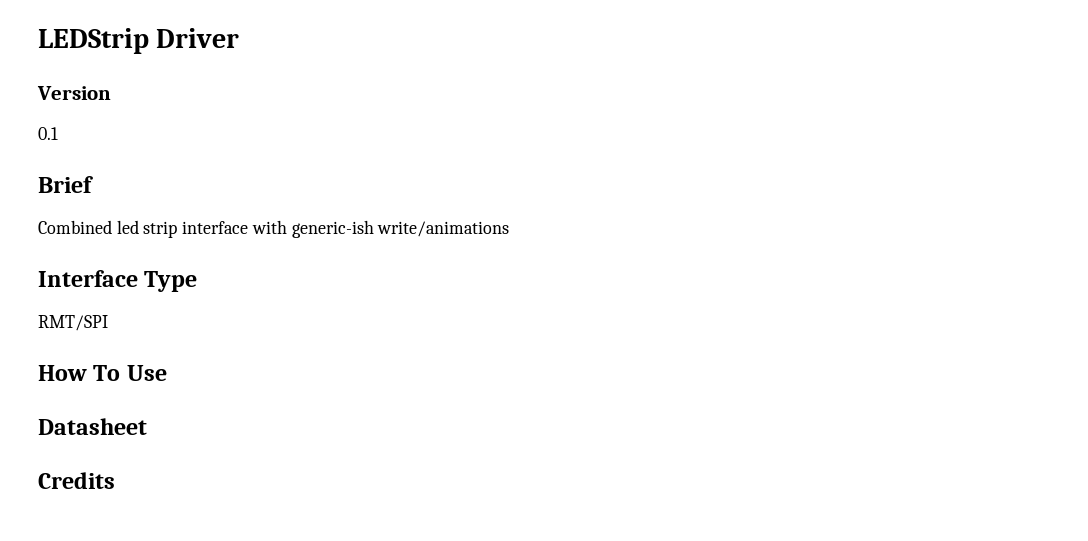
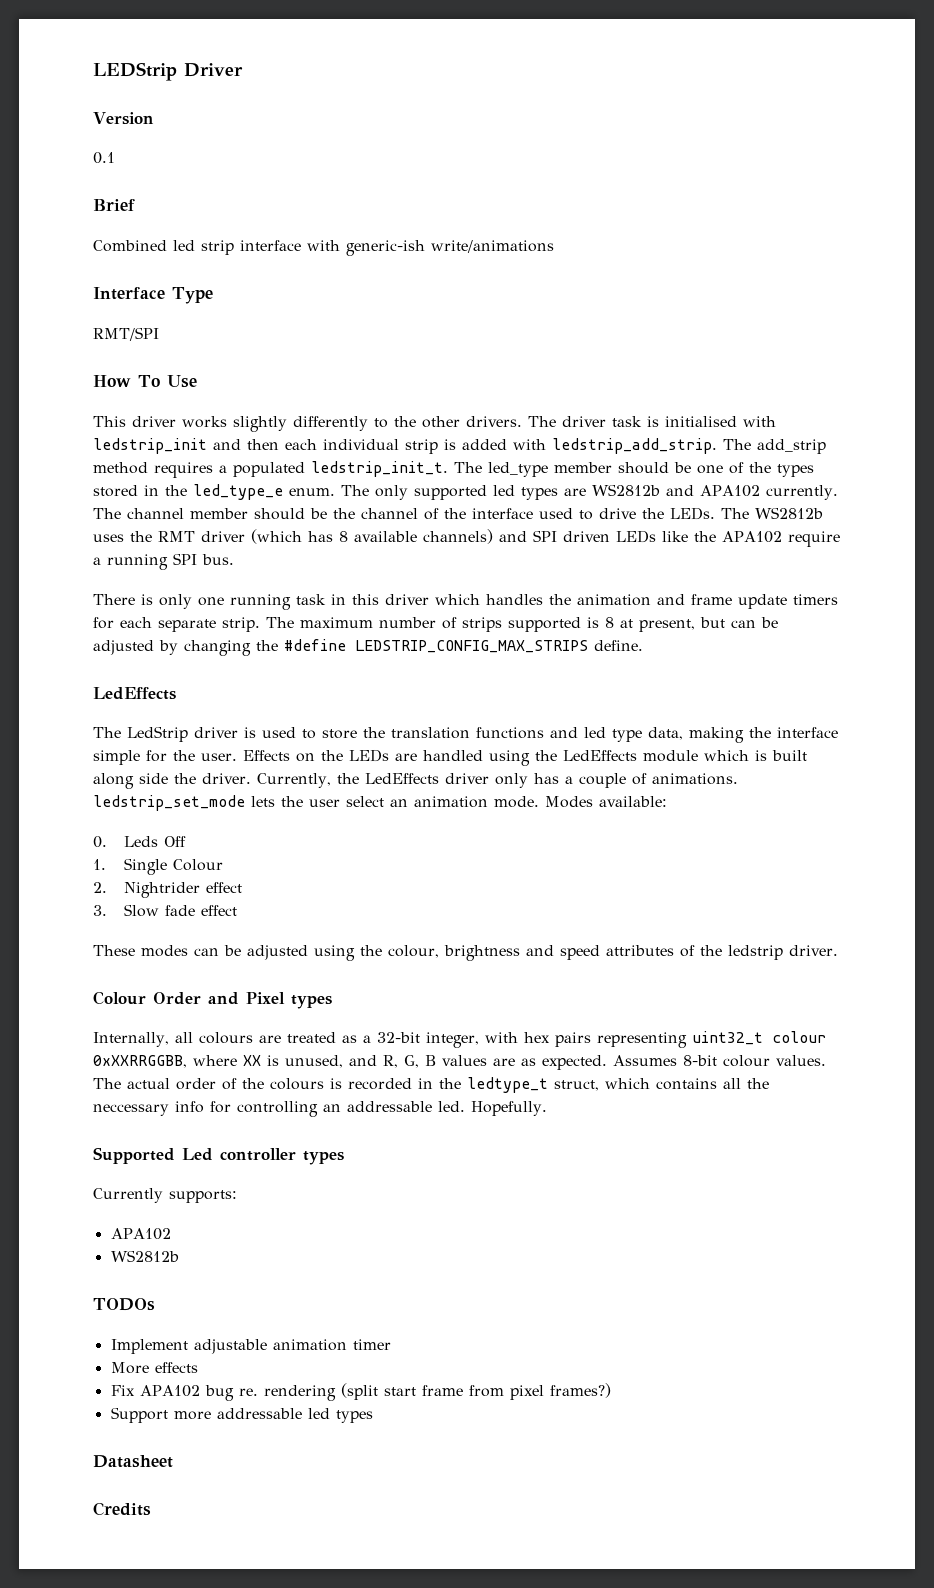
(167, 373) none -> [93,416,776,432] [93,438,826,454] [93,461,814,478] [93,484,838,500] [93,507,823,520] [93,529,840,547] [93,553,234,570] [93,594,838,610] [93,617,778,632] [93,639,643,656] [93,687,176,700] [93,726,838,743] [93,749,807,766] [93,773,738,789] [93,795,667,811] [93,836,187,848] [93,858,224,875] [93,882,243,898] [93,904,238,917] [93,945,838,961] [93,991,332,1009] [93,1031,826,1048] [93,1055,826,1070] [93,1077,769,1093] [93,1101,547,1117] [93,1147,344,1165] [93,1188,237,1203] [110,1228,171,1240] [110,1250,179,1262] [93,1298,155,1311] [110,1339,391,1354] [110,1362,198,1374] [110,1383,611,1401] [110,1407,373,1423] // This driver works slightly differently to the other drivers. The driver task is initialised with ledstrip_init and then each individual strip is added with ledstrip_add_strip. The add_strip method requires a populated ledstrip_init_t. The led_type member should be one of the types stored in the led_type_e enum. The only supported led types are WS2812b and APA102 currently. The channel member should be the channel of the interface used to drive the LEDs. The WS2812b uses the RMT driver (which has 8 available channels) and SPI driven LEDs like the APA102 require a running SPI bus. // There is only one running task in this driver which handles the animation and frame update timers for each separate strip. The maximum number of strips supported is 8 at present, but can be adjusted by changing the #define LEDSTRIP_CONFIG_MAX_STRIPS define. // LedEffects // The LedStrip driver is used to store the translation functions and led type data, making the interface simple for the user. Effects on the LEDs are handled using the LedEffects module which is built along side the driver. Currently, the LedEffects driver only has a couple of animations. ledstrip_set_mode lets the user select an animation mode. Modes available: // 0. Leds Off // 1. Single Colour // 2. Nightrider effect // 3. Slow fade effect // These modes can be adjusted using the colour, brightness and speed attributes of the ledstrip driver. // Colour Order and Pixel types // Internally, all colours are treated as a 32-bit integer, with hex pairs representing uint32_t colour 0xXXRRGGBB, where XX is unused, and R, G, B values are as expected. Assumes 8-bit colour values. The actual order of the colours is recorded in the ledtype_t struct, which contains all the neccessary info for controlling an addressable led. Hopefully. // Supported Led controller types // Currently supports: // APA102 // WS2812b // TODOs // Implement adjustable animation timer // More effects // Fix APA102 bug re. rendering (split start frame from pixel frames?) // Support more addressable led types

